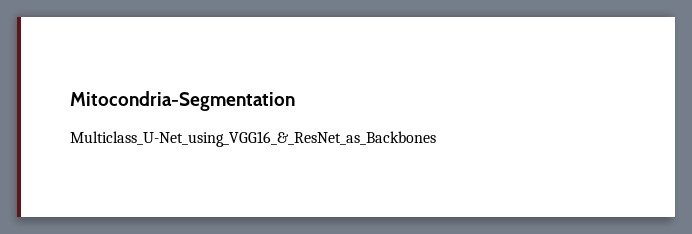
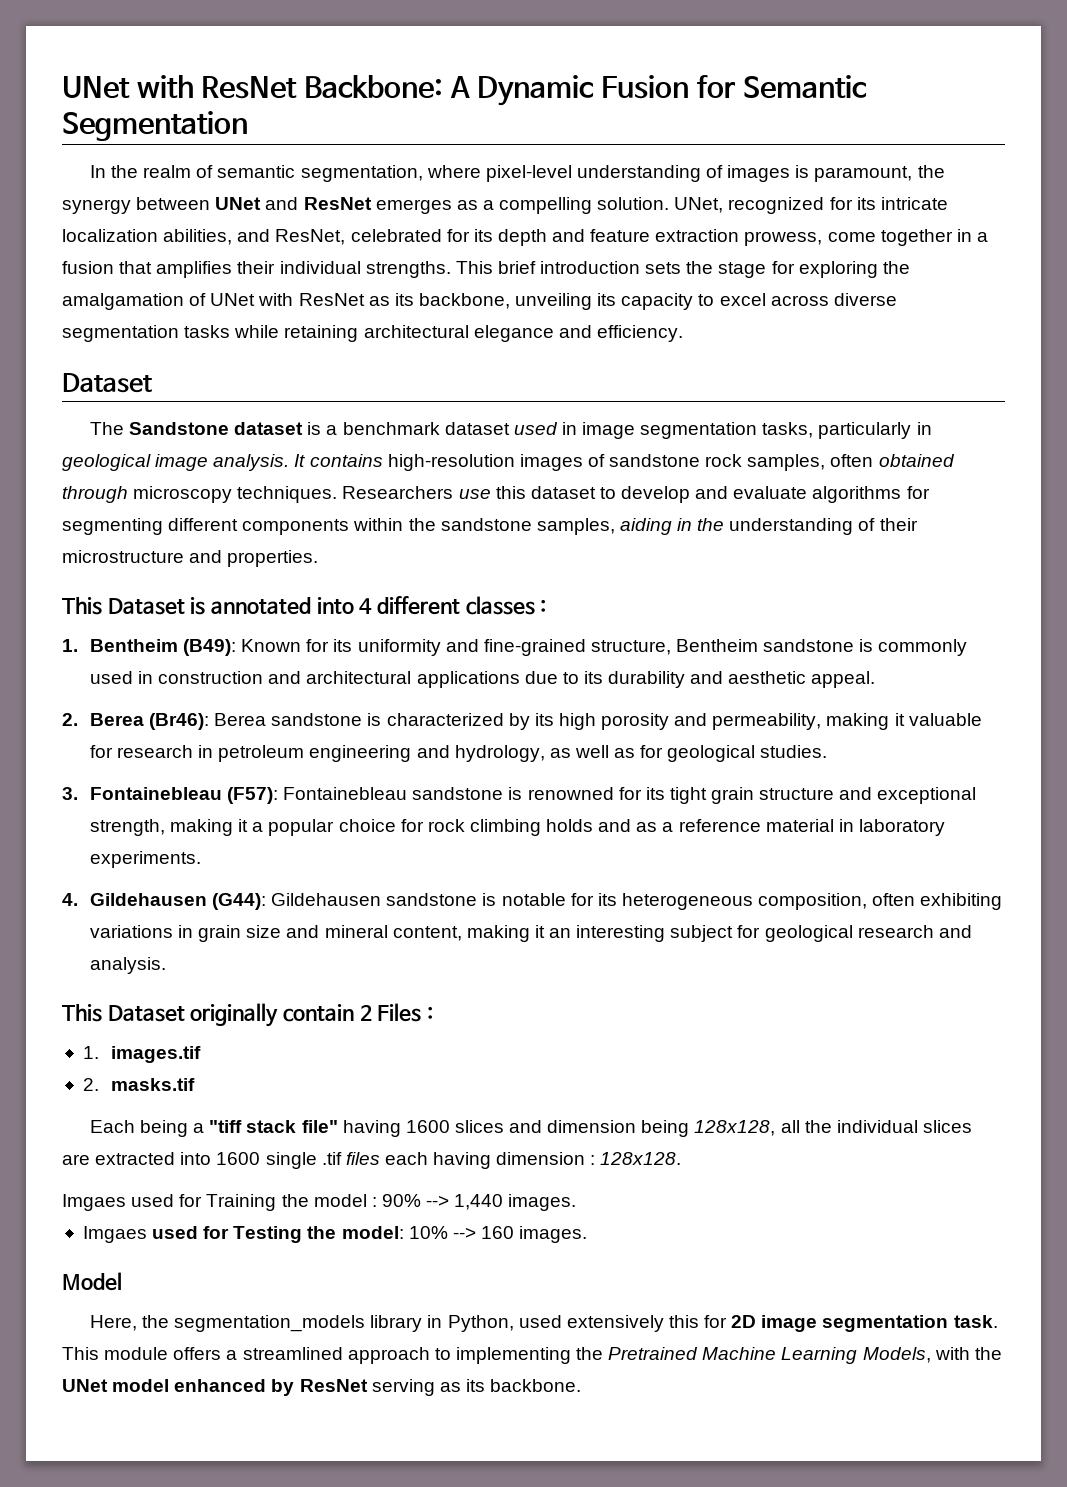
[70,91,295,111] [70,131,436,147] Mitocondria-Segmentation // Multiclass_U-Net_using_VGG16_&_ResNet_as_Backbones -> [62,75,867,106] [62,111,248,141] [89,165,945,182] [62,197,948,214] [62,229,988,246] [62,261,910,278] [62,293,897,310] [62,325,683,342] [62,373,152,393] [89,422,932,439] [62,454,955,471] [62,486,930,503] [62,518,918,535] [62,550,319,567] [62,596,547,615] [62,639,968,656] [89,671,876,688] [62,713,982,730] [89,745,828,762] [62,787,977,804] [89,819,945,836] [89,851,201,868] [62,893,1003,910] [89,925,972,942] [89,957,166,974] [62,1003,433,1027] [82,1046,201,1063] [82,1078,195,1091] [89,1120,972,1137] [62,1152,682,1169] [62,1194,577,1211] [82,1226,588,1243] [62,1272,122,1291] [89,1315,998,1332] [62,1347,1002,1364] [62,1379,582,1396] UNet with ResNet Backbone: A Dynamic Fusion for Semantic Segmentation // In the realm of semantic segmentation, where pixel-level understanding of images is paramount, the synergy between UNet and ResNet emerges as a compelling solution. UNet, recognized for its intricate localization abilities, and ResNet, celebrated for its depth and feature extraction prowess, come together in a fusion that amplifies their individual strengths. This brief introduction sets the stage for exploring the amalgamation of UNet with ResNet as its backbone, unveiling its capacity to excel across diverse segmentation tasks while retaining architectural elegance and efficiency. // Dataset // The Sandstone dataset is a benchmark dataset used in image segmentation tasks, particularly in geological image analysis. It contains high-resolution images of sandstone rock samples, often obtained through microscopy techniques. Researchers use this dataset to develop and evaluate algorithms for segmenting different components within the sandstone samples, aiding in the understanding of their microstructure and properties. // This Dataset is annotated into 4 different classes : // 1. Bentheim (B49): Known for its uniformity and fine-grained structure, Bentheim sandstone is commonly used in construction and architectural applications due to its durability and aesthetic appeal. // 2. Berea (Br46): Berea sandstone is characterized by its high porosity and permeability, making it valuable for research in petroleum engineering and hydrology, as well as for geological studies. // 3. Fontainebleau (F57): Fontainebleau sandstone is renowned for its tight grain structure and exceptional strength, making it a popular choice for rock climbing holds and as a reference material in laboratory experiments. // 4. Gildehausen (G44): Gildehausen sandstone is notable for its heterogeneous composition, often exhibiting variations in grain size and mineral content, making it an interesting subject for geological research and analysis. // This Dataset originally contain 2 Files : // 1. images.tif // 2. masks.tif // Each being a "tiff stack file" having 1600 slices and dimension being 128x128, all the individual slices are extracted into 1600 single .tif files each having dimension : 128x128. // Imgaes used for Training the model : 90% --> 1,440 images. // Imgaes used for Testing the model: 10% --> 160 images. // Model // Here, the segmentation_models library in Python, used extensively this for 2D image segmentation task. This module offers a streamlined approach to implementing the Pretrained Machine Learning Models, with the UNet model enhanced by ResNet serving as its backbone.

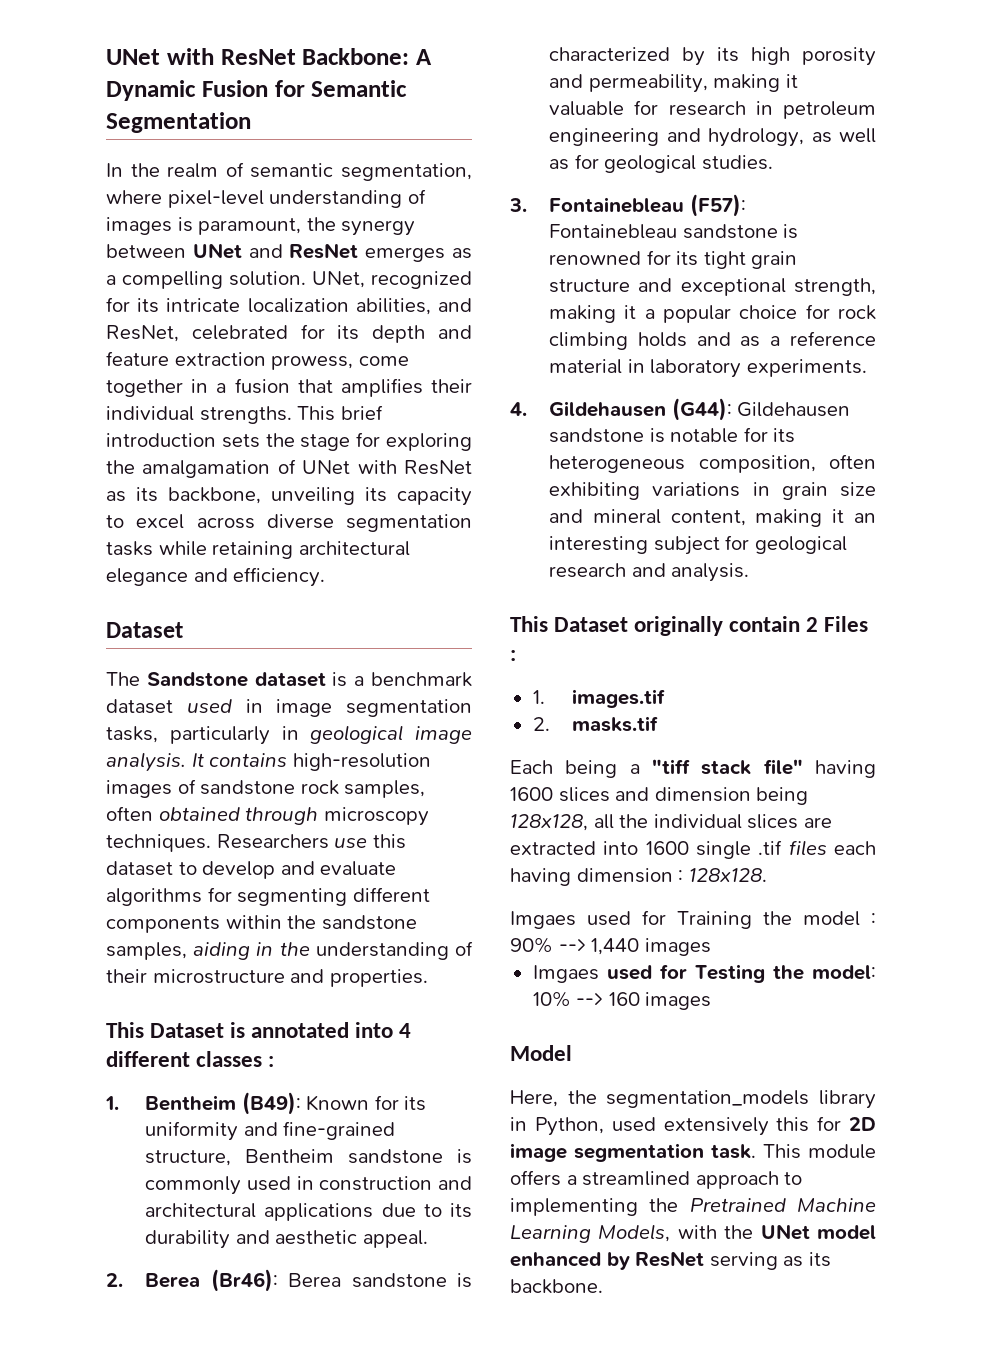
[508,1194,577,1211] images. -> [644,938,711,956] images
[519,1226,588,1243] images. -> [645,992,712,1010] images

